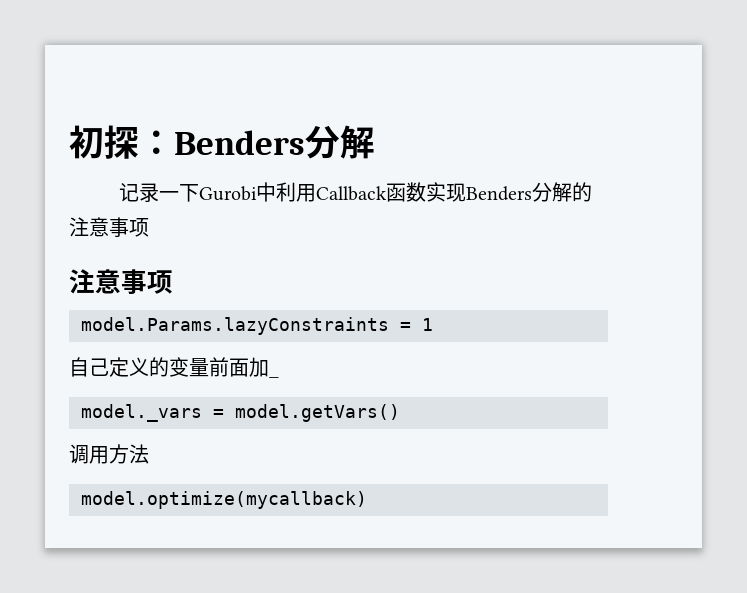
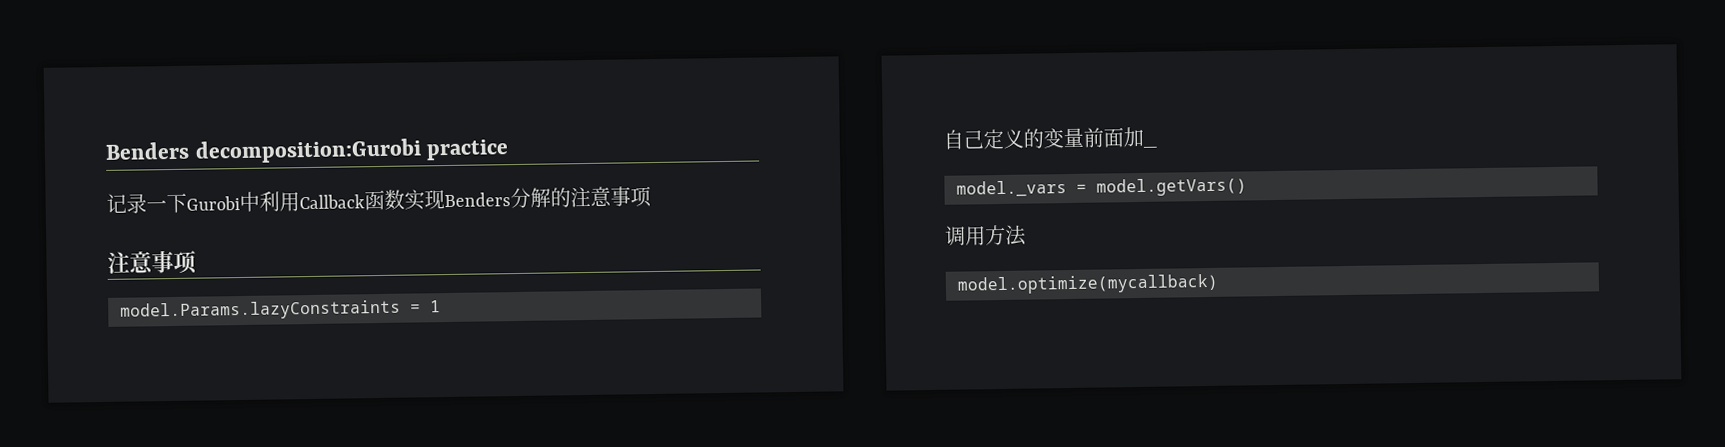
[69,125,375,159] 初探：Benders分解 -> [105,138,510,164] Benders decomposition:Gurobi practice

